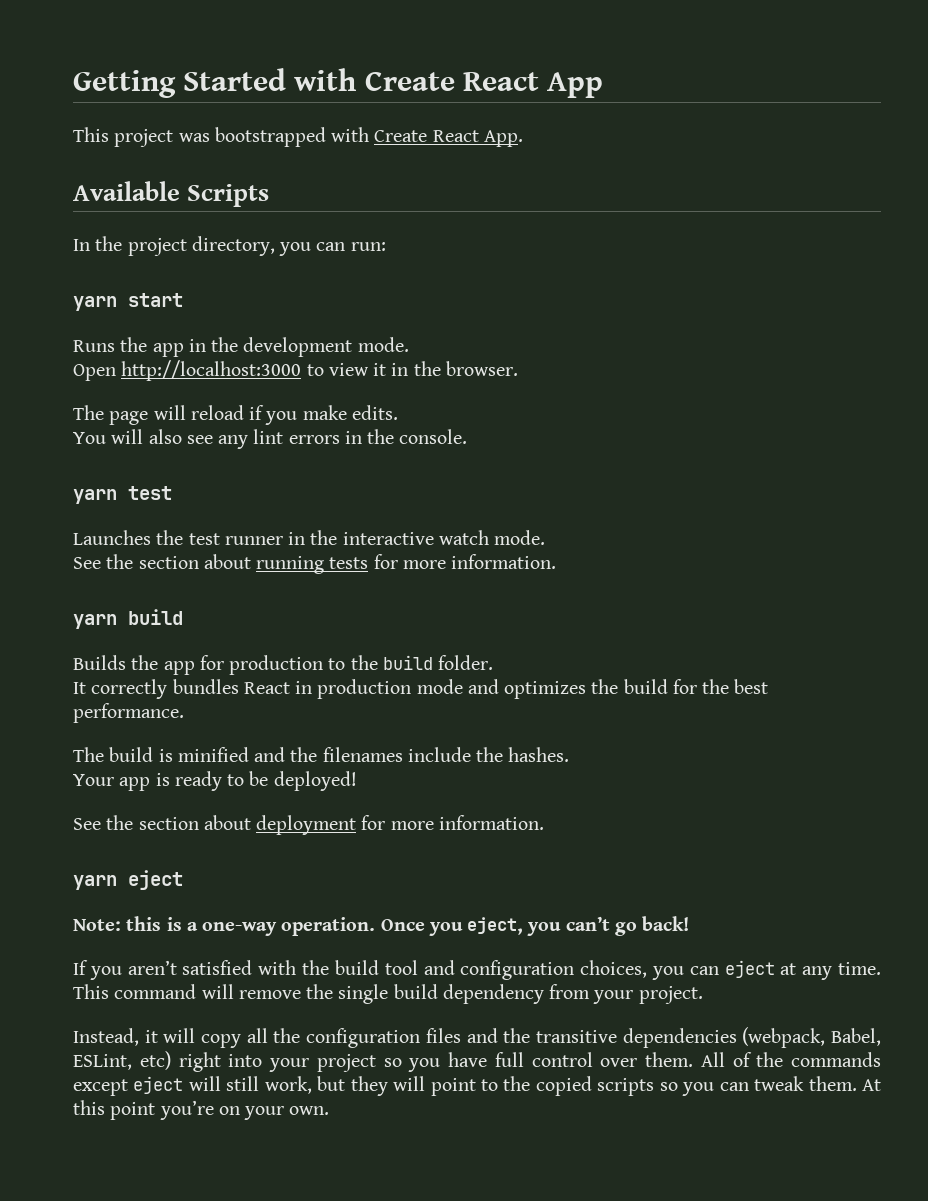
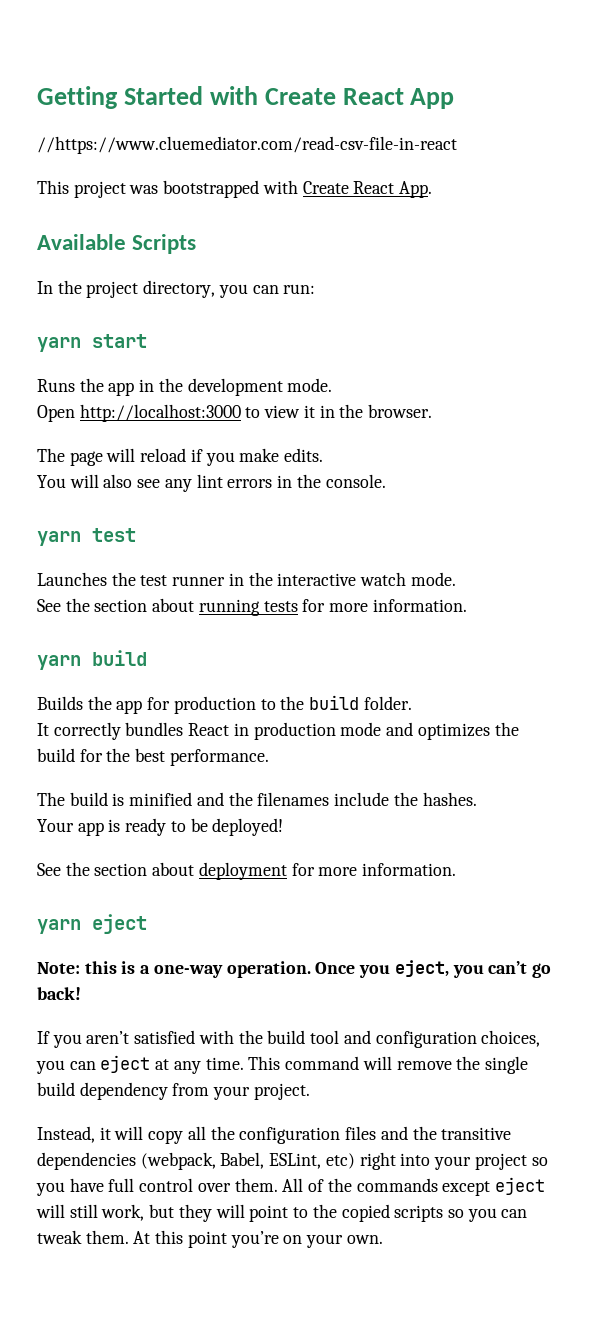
(604, 85) none -> [37,136,457,154] // //https://www.cluemediator.com/read-csv-file-in-react

